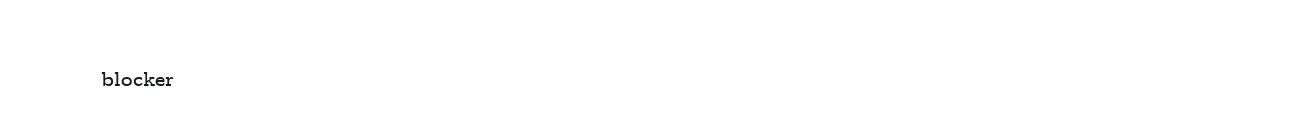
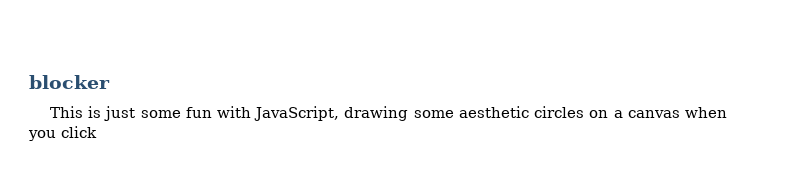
(174, 79) none -> [49,106,727,121] [28,126,97,141] // This is just some fun with JavaScript, drawing some aesthetic circles on a canvas when you click

